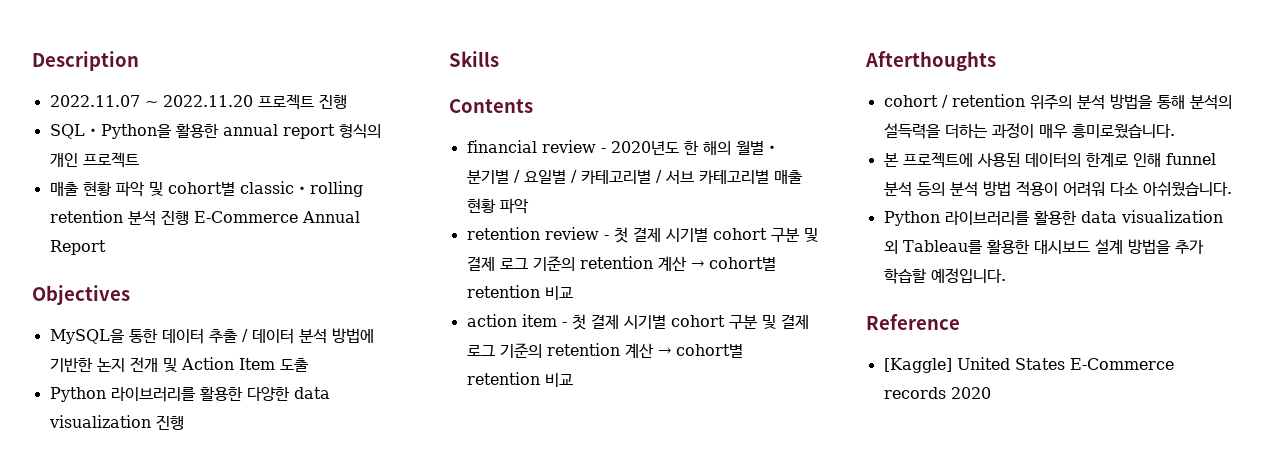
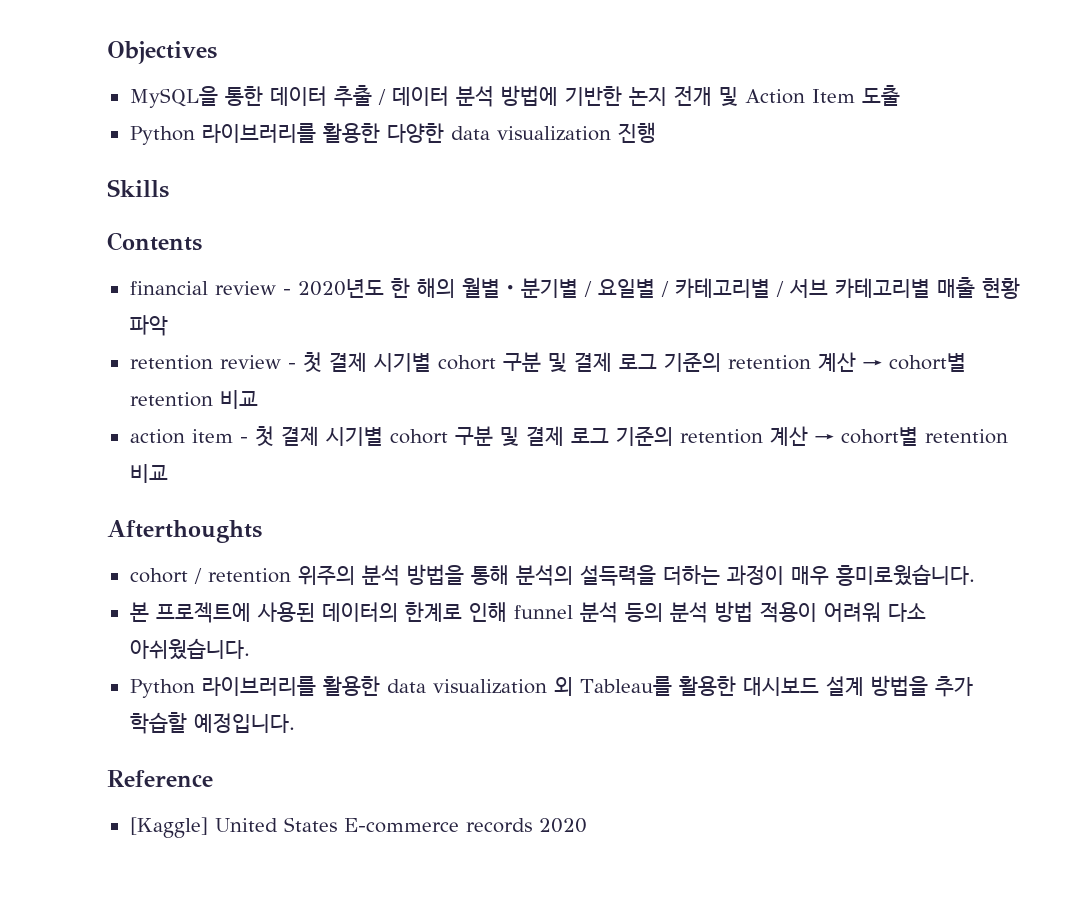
[32,51,139,71] [49,94,347,110] [49,123,381,139] [49,152,139,168] [49,181,363,197] [49,210,360,226] [49,240,106,255] Description // 2022.11.07 ~ 2022.11.20 프로젝트 진행 // SQL・Python을 활용한 annual report 형식의 개인 프로젝트 // 매출 현황 파악 및 cohort별 classic・rolling retention 분석 진행 E-Commerce Annual Report // -> (107, 52) none
[1069,358,1174,370] E-Commerce -> [343,818,459,833] E-commerce

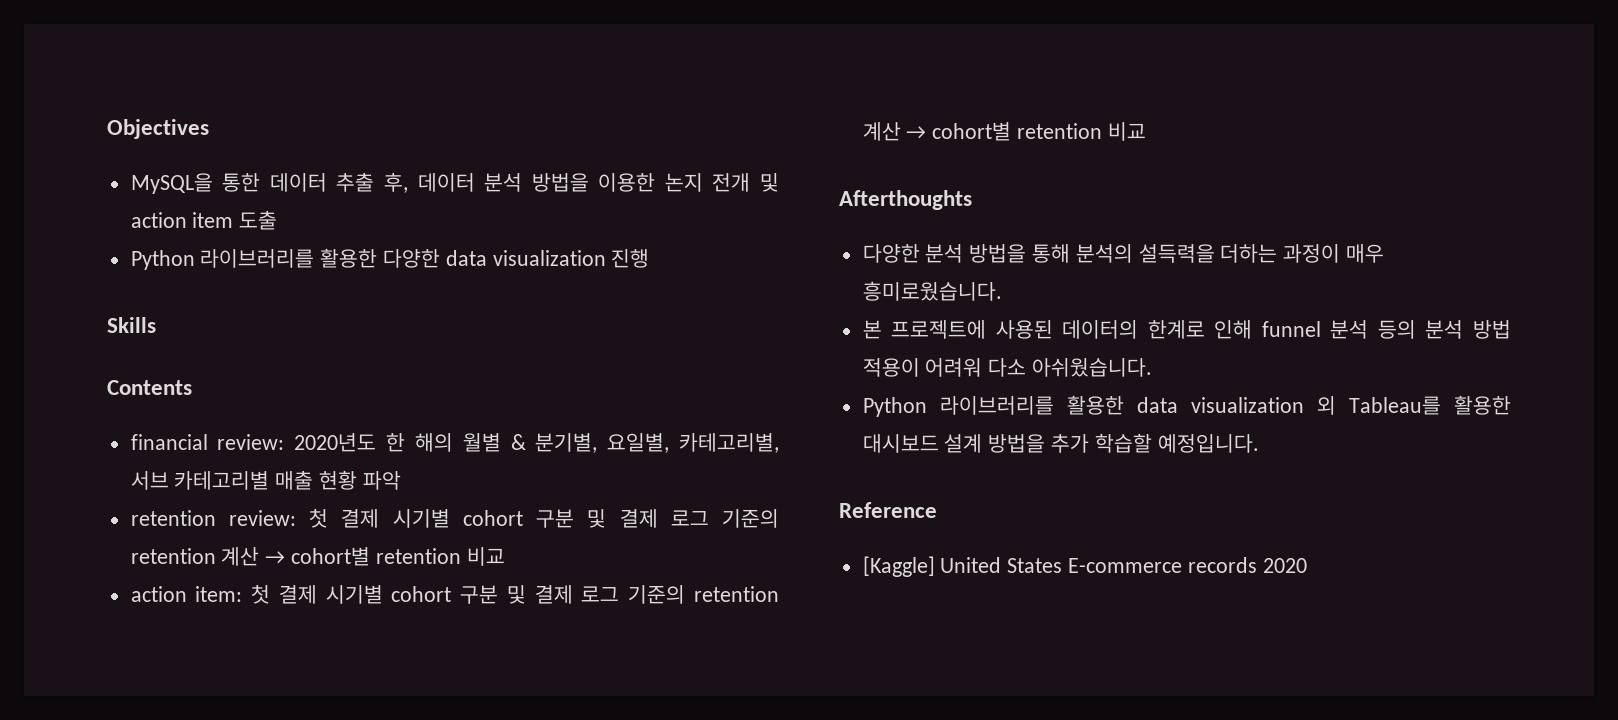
[377,89,386,105] / -> [383,172,408,193] 후,
[500,85,622,106] 방법에 기반한 -> [531,173,656,192] 방법을 이용한
[744,89,855,104] Action Item -> [130,212,234,228] action item
[214,281,291,295] review - -> [217,434,285,450] review:
[499,278,784,298] ・분기별 / 요일별 / 카테고리별 / -> [510,433,779,453] & 분기별, 요일별, 카테고리별,
[219,355,296,369] review - -> [228,510,296,526] review:
[191,429,248,443] item - -> [195,586,243,602] item:
[129,565,355,585] cohort / retention 위주의 -> [862,244,920,263] 다양한

